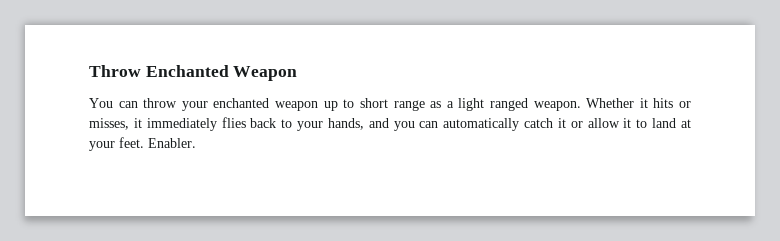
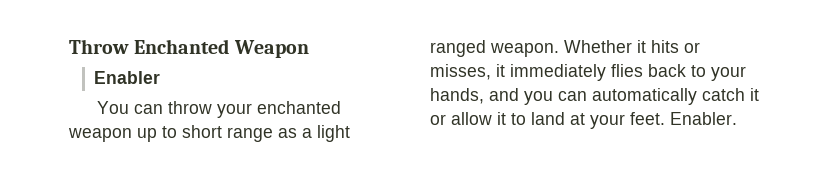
(298, 73) none -> [94,71,161,84] // Enabler

